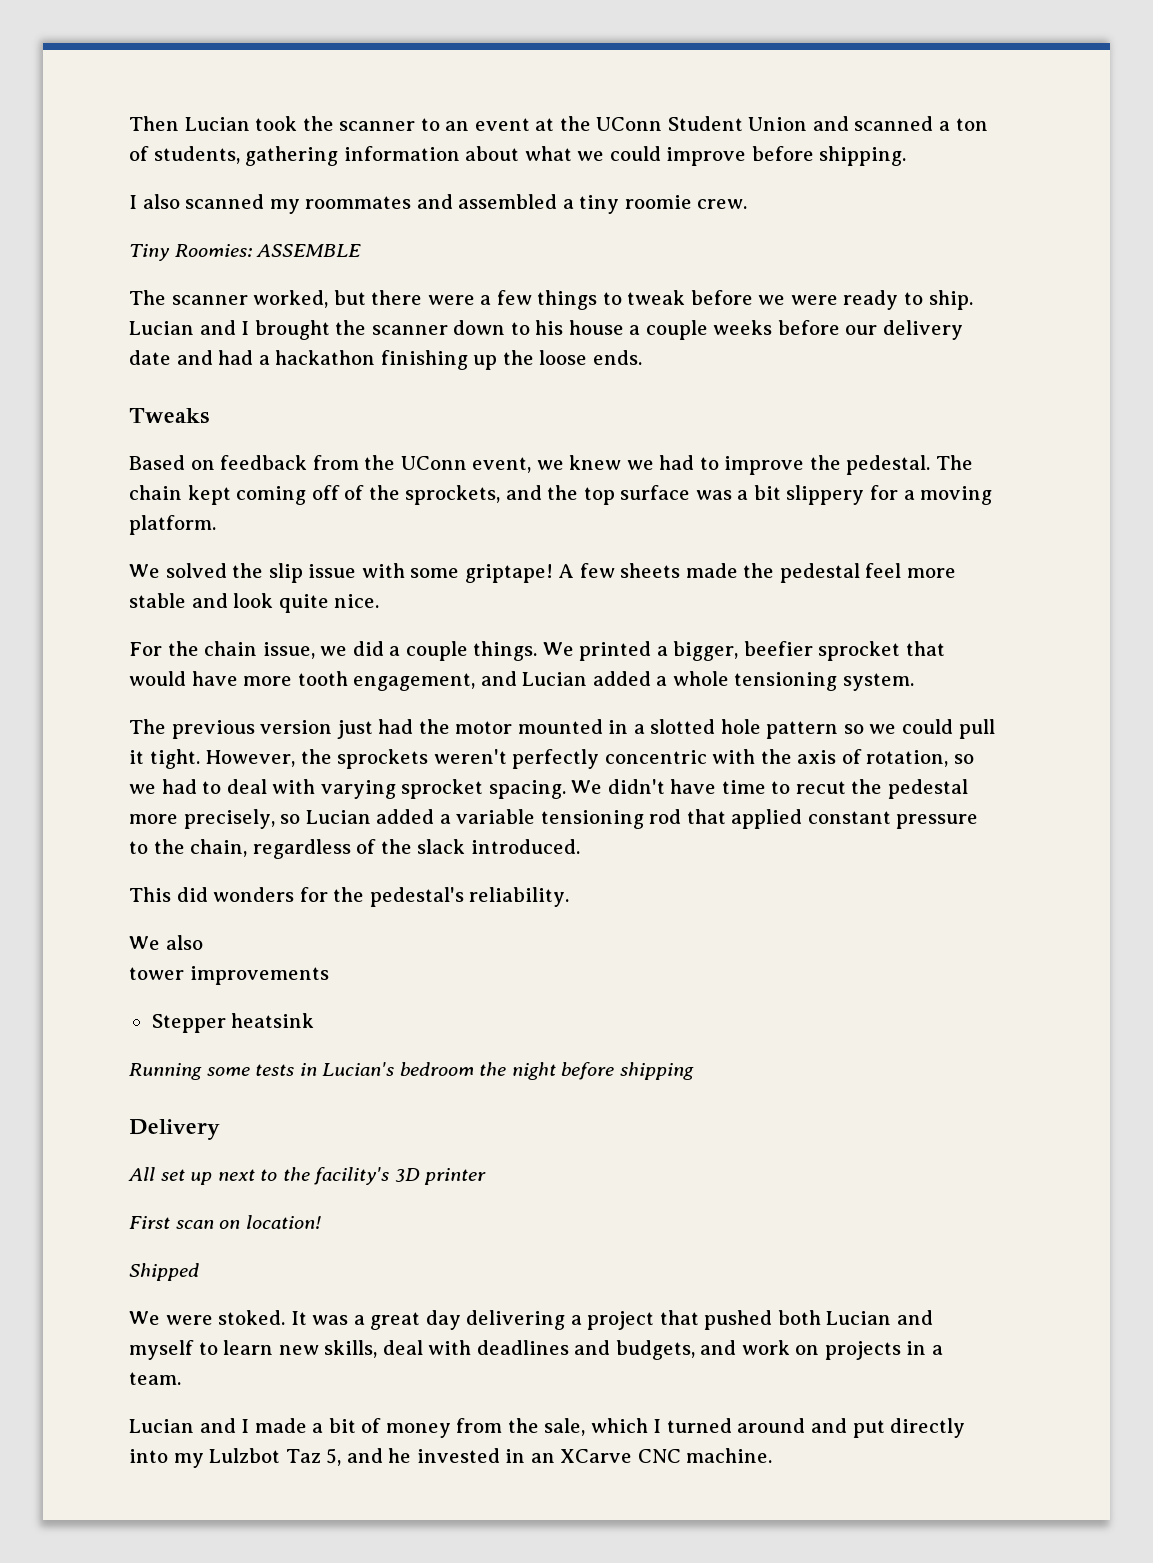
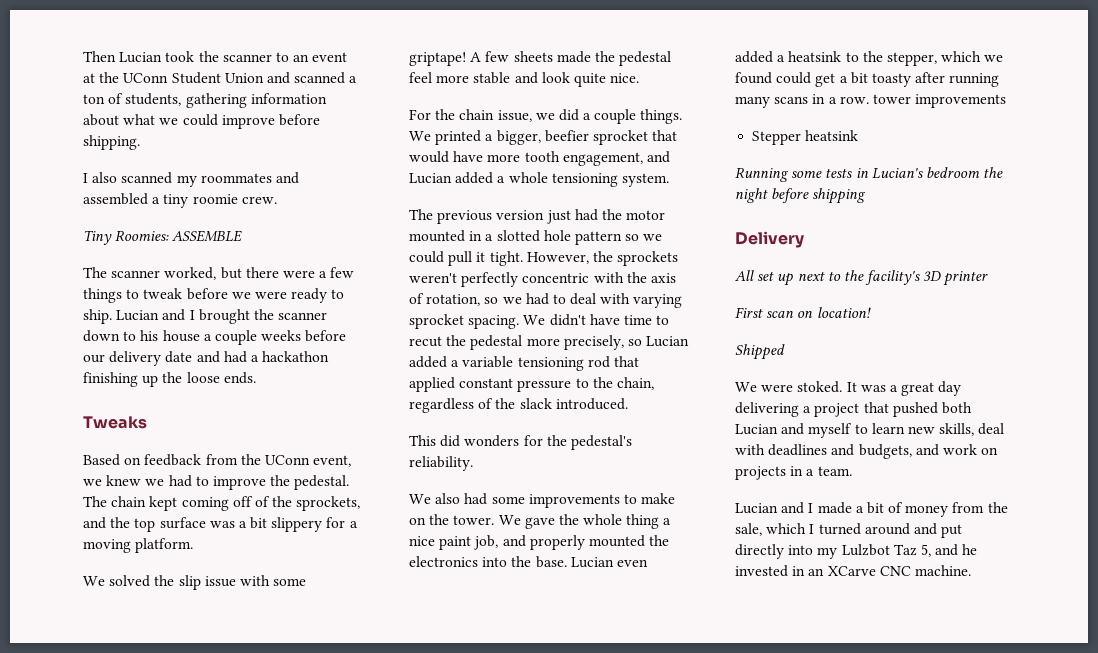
(203, 942) // -> [464,493,676,508] [409,514,672,529] [409,535,670,550] [409,556,648,568] [735,51,1004,66] [735,72,1000,87] [735,94,869,108] had some improvements to make on the tower. We gave the whole thing a nice paint job, and properly mounted the electronics into the base. Lucian even added a heatsink to the stepper, which we found could get a bit toasty after running many scans in a row.

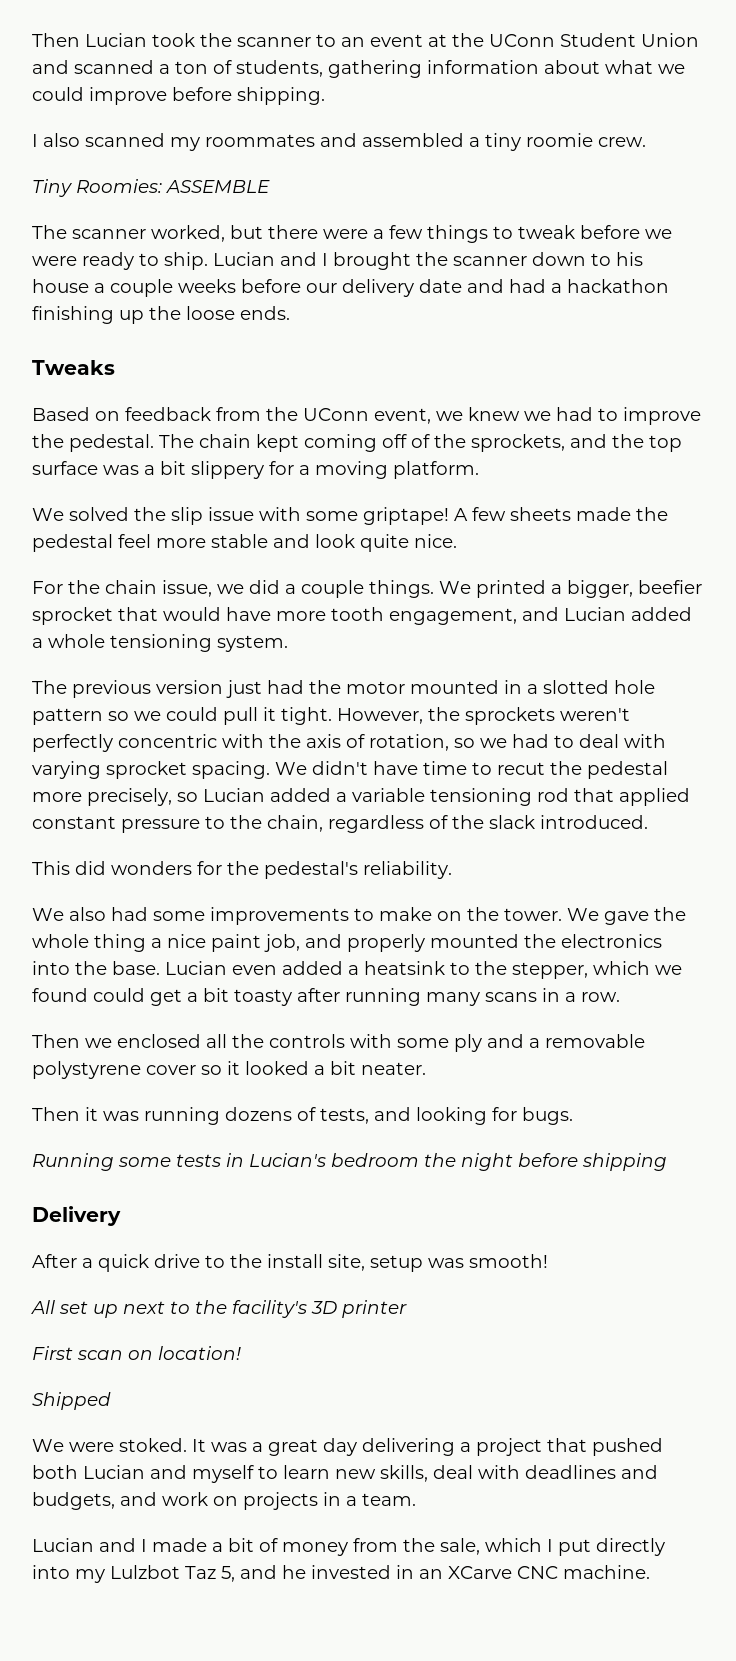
[872,94,1007,108] [752,130,859,145] tower improvements // Stepper heatsink -> [32,1034,645,1052] [32,1061,426,1079] [32,1107,573,1125] // Then we enclosed all the controls with some ply and a removable polystyrene cover so it looked a bit neater. // Then it was running dozens of tests, and looking for bugs.
(804, 239) none -> [32,1254,548,1272] // After a quick drive to the install site, setup was smooth!
[818,523,937,535] turned around and -> (553, 1545) none

